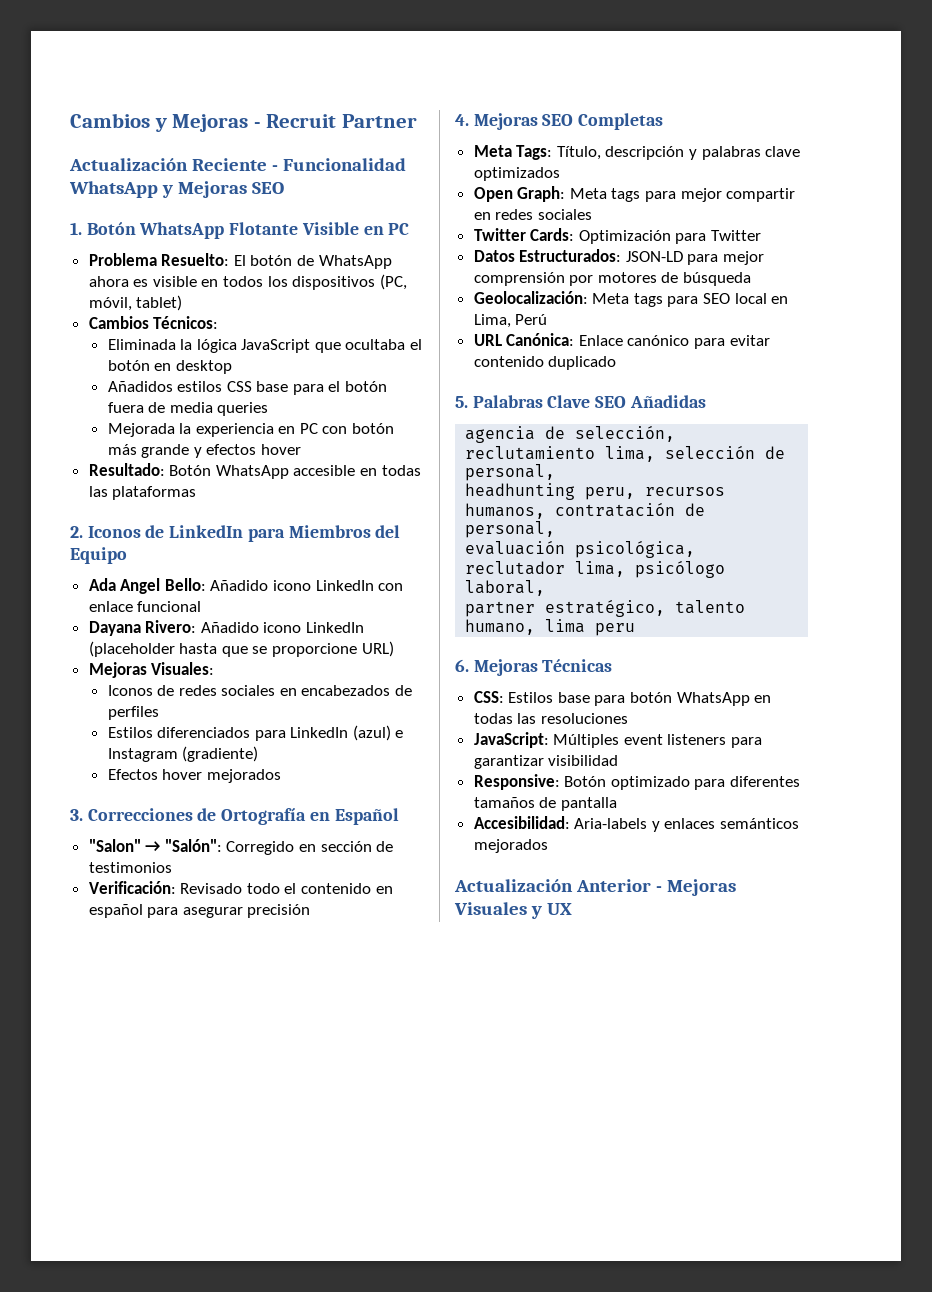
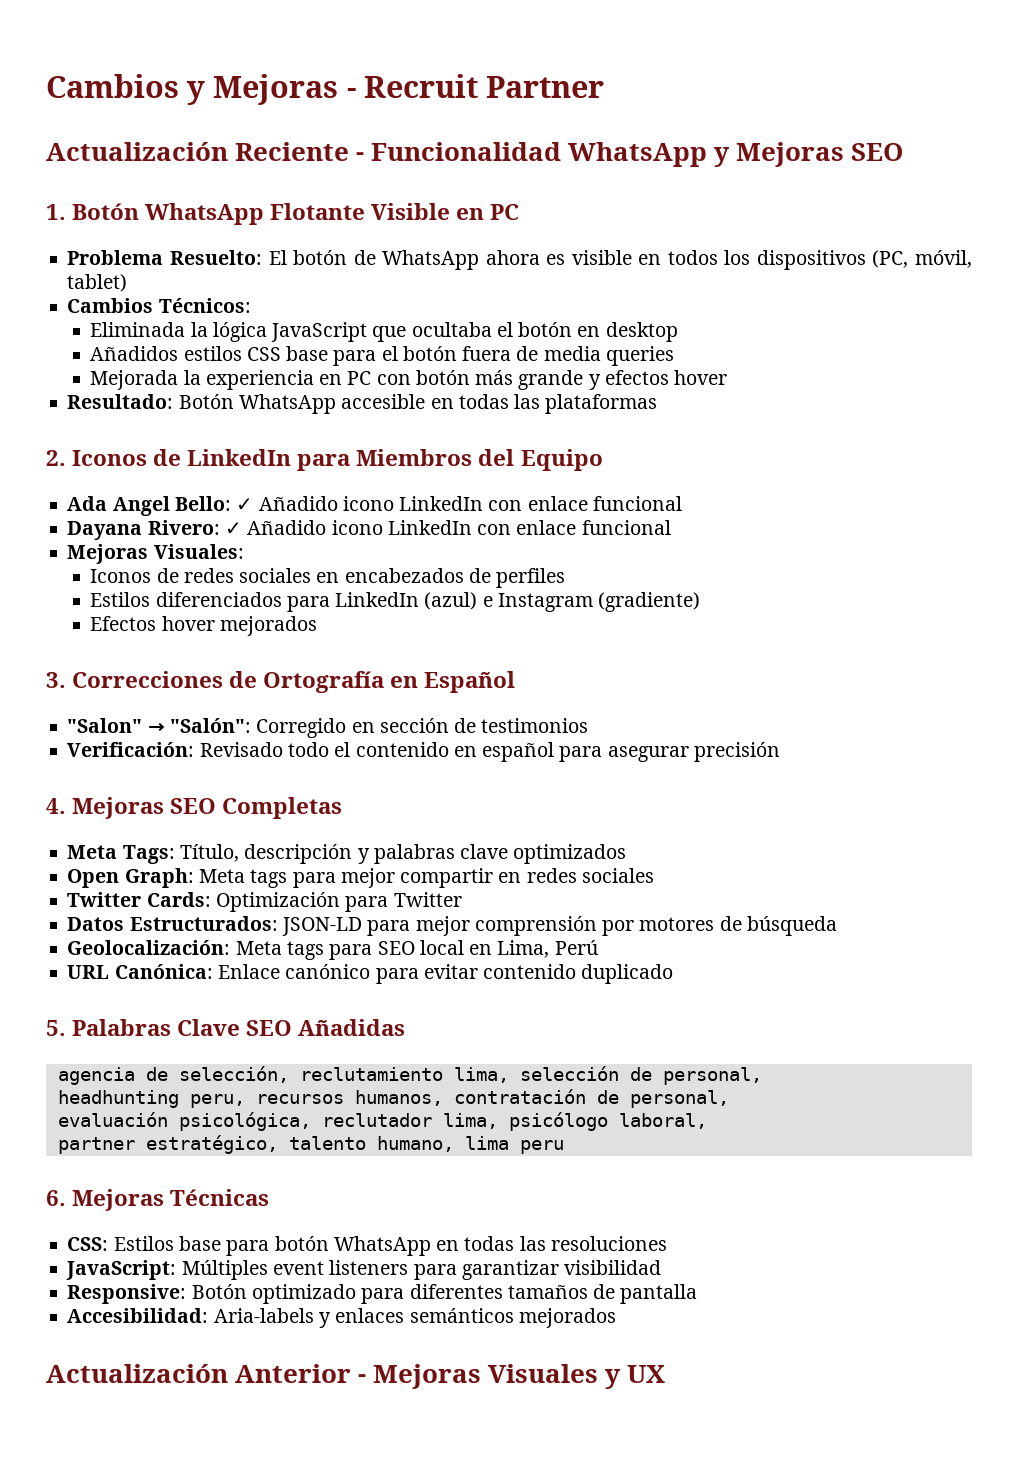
(206, 584) none -> [236,498,254,511] ✓
[200,622,365,633] [88,641,394,657] Añadido icono LinkedIn (placeholder hasta que se proporcione URL) -> [224,520,671,535] ✓ Añadido icono LinkedIn con enlace funcional

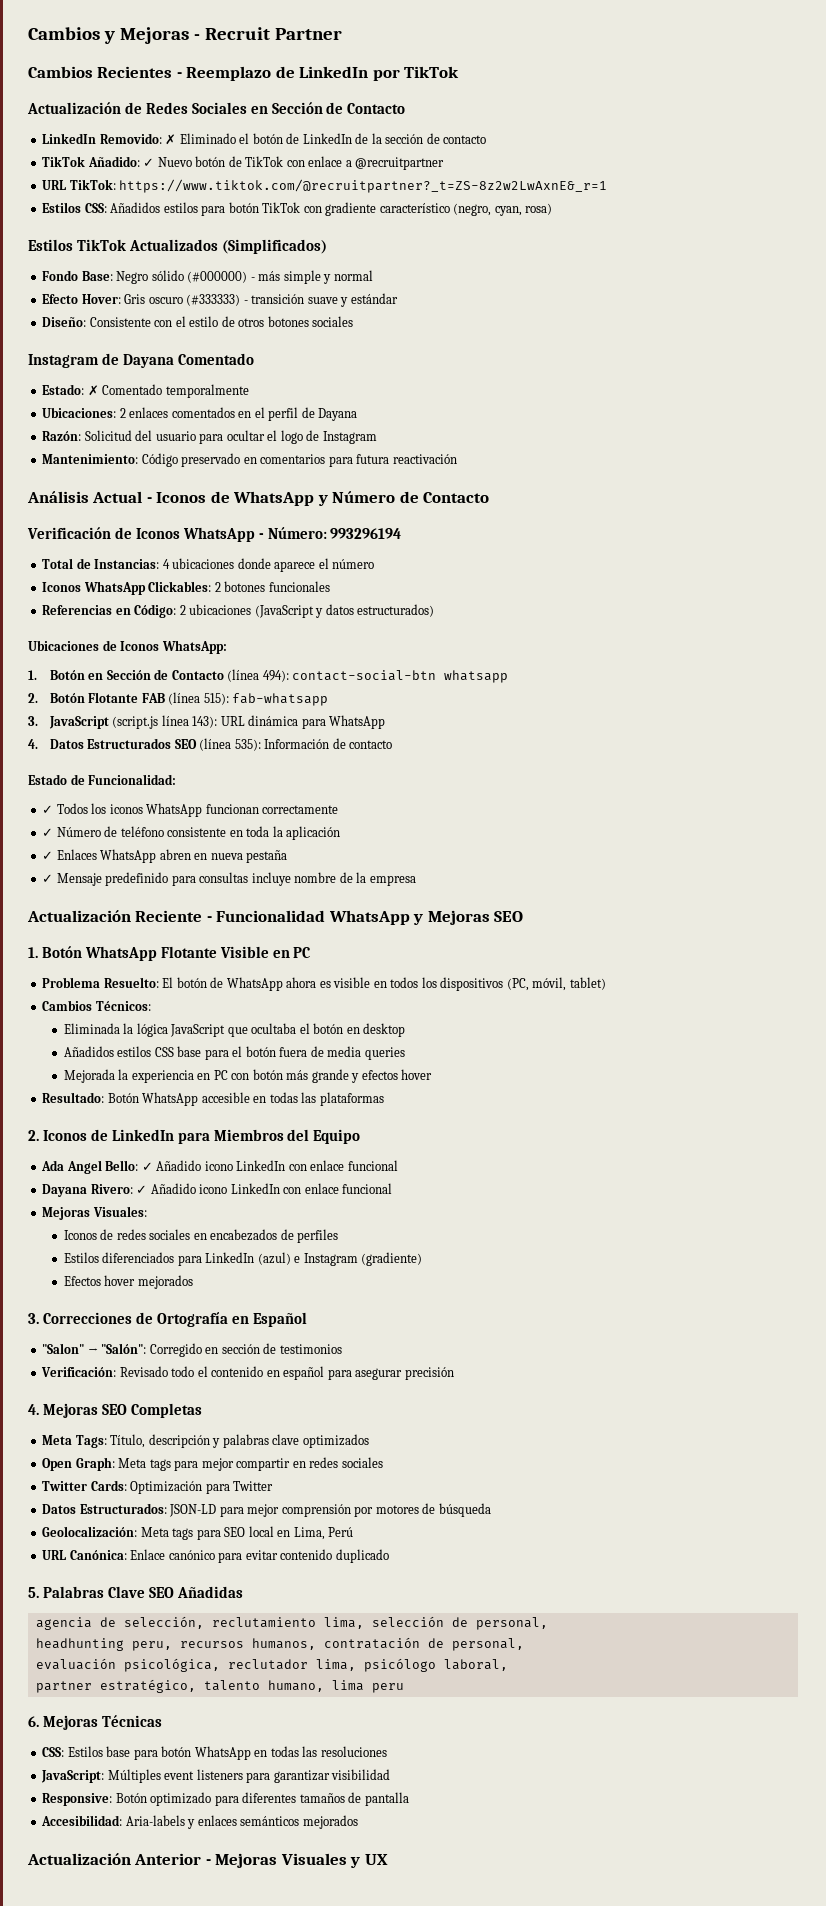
(605, 87) none -> [28,66,460,81] [27,102,406,114] [42,133,487,145] [42,156,445,170] [42,179,608,193] [42,202,553,216] [28,239,327,254] [42,270,373,284] [42,293,398,307] [42,316,354,327] [28,353,254,368] [42,384,249,398] [42,407,358,421] [42,430,377,444] [42,453,457,467] [27,491,490,506] [27,527,402,542] [42,558,375,572] [42,581,330,595] [42,604,435,618] [28,640,227,654] [28,669,509,683] [28,692,329,706] [28,715,386,729] [28,738,393,751] [28,774,177,785] [42,803,339,817] [42,826,341,840] [42,849,288,863] [42,872,416,886] // Cambios Recientes - Reemplazo de LinkedIn por TikTok // Actualización de Redes Sociales en Sección de Contacto // LinkedIn Removido: ✗ Eliminado el botón de LinkedIn de la sección de contacto // TikTok Añadido: ✓ Nuevo botón de TikTok con enlace a @recruitpartner // URL TikTok: https://www.tiktok.com/@recruitpartner?_t=ZS-8z2w2LwAxnE&_r=1 // Estilos CSS: Añadidos estilos para botón TikTok con gradiente característico (negro, cyan, rosa) // Estilos TikTok Actualizados (Simplificados) // Fondo Base: Negro sólido (#000000) - más simple y normal // Efecto Hover: Gris oscuro (#333333) - transición suave y estándar // Diseño: Consistente con el estilo de otros botones sociales // Instagram de Dayana Comentado // Estado: ✗ Comentado temporalmente // Ubicaciones: 2 enlaces comentados en el perfil de Dayana // Razón: Solicitud del usuario para ocultar el logo de Instagram // Mantenimiento: Código preservado en comentarios para futura reactivación // Análisis Actual - Iconos de WhatsApp y Número de Contacto // Verificación de Iconos WhatsApp - Número: 993296194 // Total de Instancias: 4 ubicaciones donde aparece el número // Iconos WhatsApp Clickables: 2 botones funcionales // Referencias en Código: 2 ubicaciones (JavaScript y datos estructurados) // Ubicaciones de Iconos WhatsApp: // 1. Botón en Sección de Contacto (línea 494): contact-social-btn whatsapp // 2. Botón Flotante FAB (línea 515): fab-whatsapp // 3. JavaScript (script.js línea 143): URL dinámica para WhatsApp // 4. Datos Estructurados SEO (línea 535): Información de contacto // Estado de Funcionalidad: // ✓ Todos los iconos WhatsApp funcionan correctamente // ✓ Número de teléfono consistente en toda la aplicación // ✓ Enlaces WhatsApp abren en nueva pestaña // ✓ Mensaje predefinido para consultas incluye nombre de la empresa

